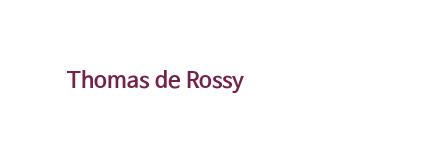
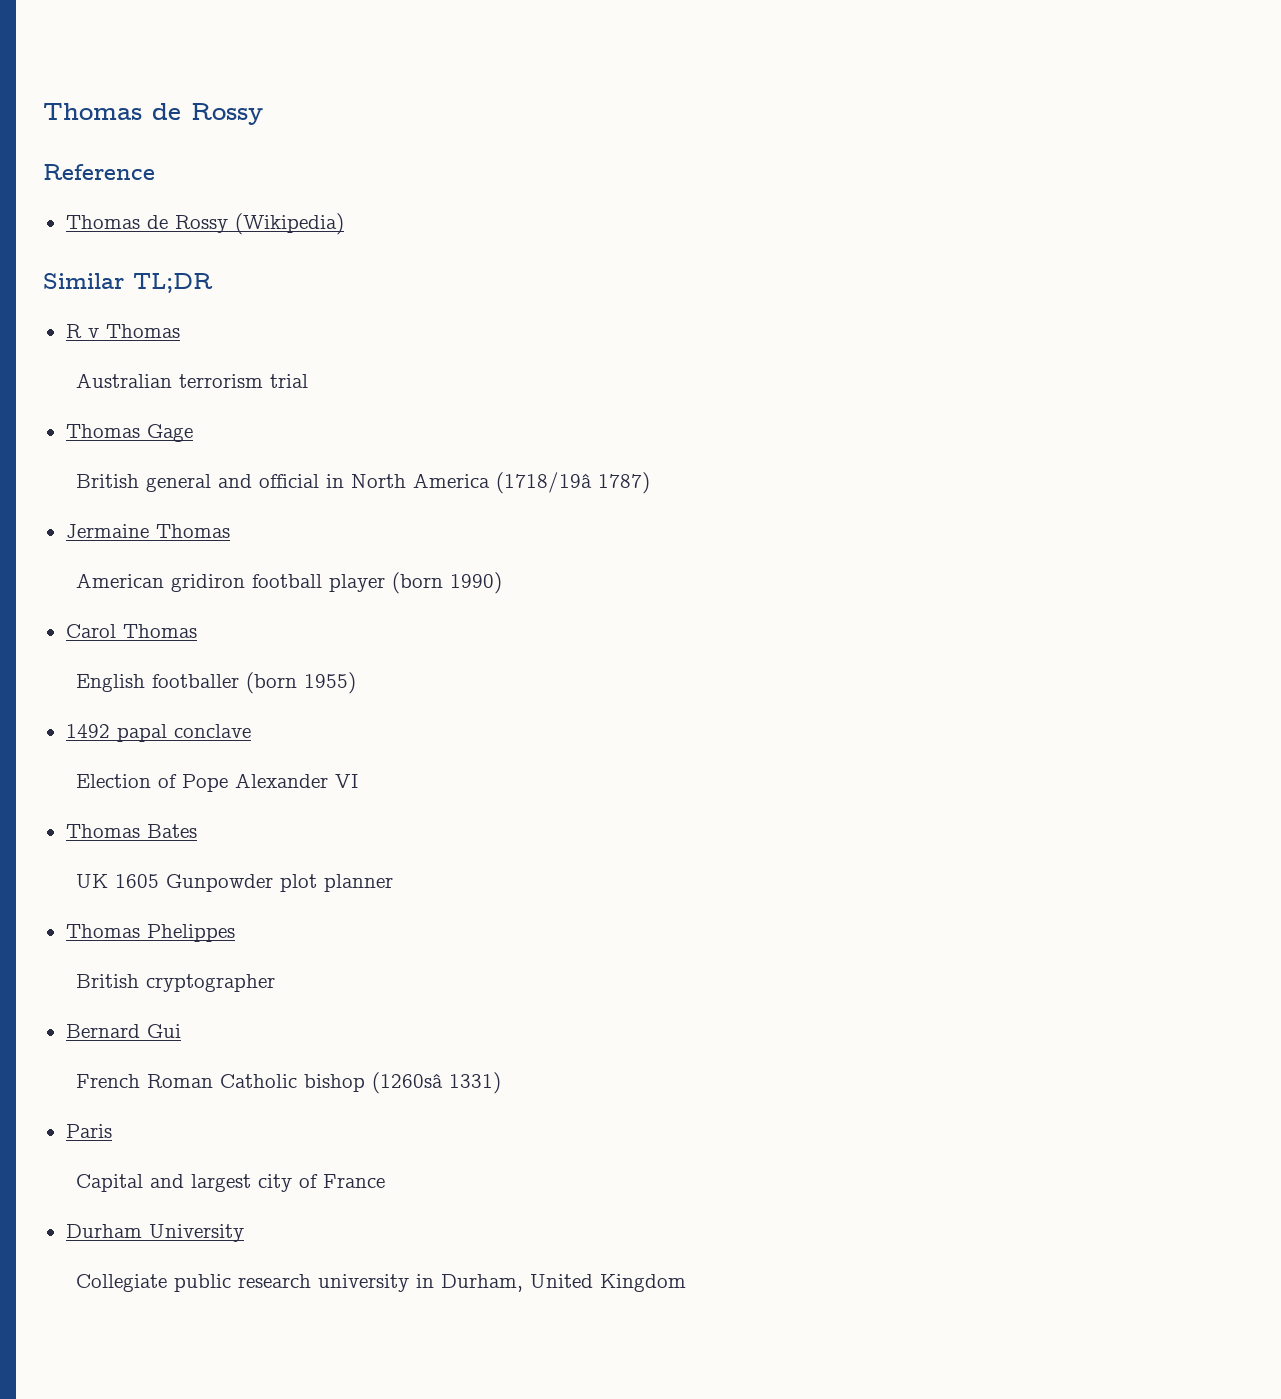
[67,70,244,94] Thomas de Rossy -> [43,103,263,125] [43,164,155,180] [65,213,344,235] [43,273,213,293] [65,324,180,338] [75,373,308,388] [65,424,193,442] [75,472,650,494] [65,524,230,538] [75,572,502,594] [65,624,197,638] [75,672,356,694] [65,724,251,742] [75,773,358,792] [65,824,197,838] [75,874,393,892] [65,924,235,942] [75,974,275,992] [65,1024,181,1038] [75,1072,501,1094] [65,1124,112,1138] [75,1174,385,1192] [65,1224,244,1242] [75,1274,686,1292] Thomas de Rossy // Reference // Thomas de Rossy (Wikipedia) // Similar TL;DR // R v Thomas // Australian terrorism trial // Thomas Gage // British general and official in North America (1718/19â 1787) // Jermaine Thomas // American gridiron football player (born 1990) // Carol Thomas // English footballer (born 1955) // 1492 papal conclave // Election of Pope Alexander VI // Thomas Bates // UK 1605 Gunpowder plot planner // Thomas Phelippes // British cryptographer // Bernard Gui // French Roman Catholic bishop (1260sâ 1331) // Paris // Capital and largest city of France // Durham University // Collegiate public research university in Durham, United Kingdom

